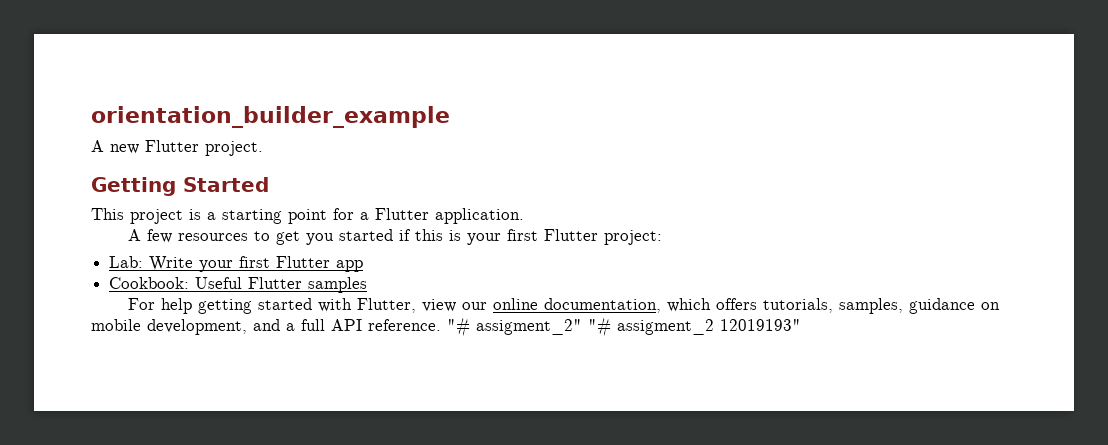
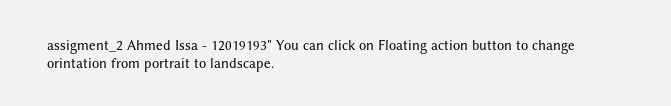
[91,106,450,128] [91,140,263,156] [91,177,269,196] [91,208,524,224] [127,229,662,245] [109,256,364,272] [109,277,368,293] [127,298,1000,314] [91,317,801,337] orientation_builder_example // A new Flutter project. // Getting Started // This project is a starting point for a Flutter application. // A few resources to get you started if this is your first Flutter project: // Lab: Write your first Flutter app // Cookbook: Useful Flutter samples // For help getting started with Flutter, view our online documentation, which offers tutorials, samples, guidance on mobile development, and a full API reference. "# assigment_2" "# assigment_2 12019193" -> [47,39,575,54] [47,58,274,72] assigment_2 Ahmed Issa - 12019193" You can click on Floating action button to change orintation from portrait to landscape.

